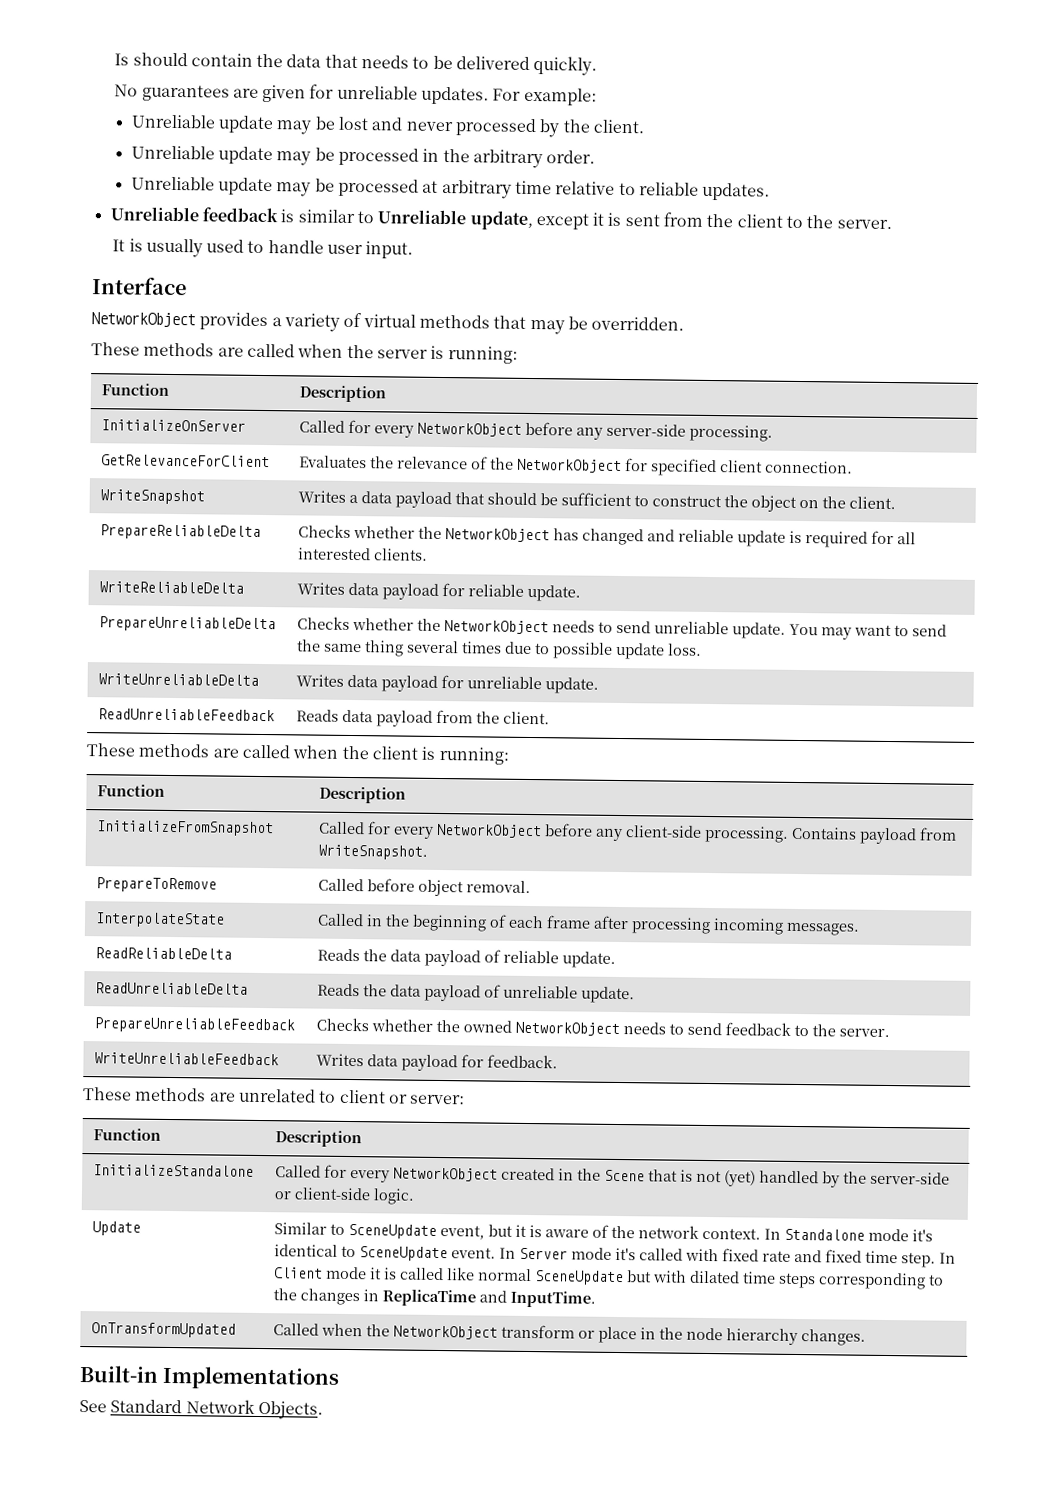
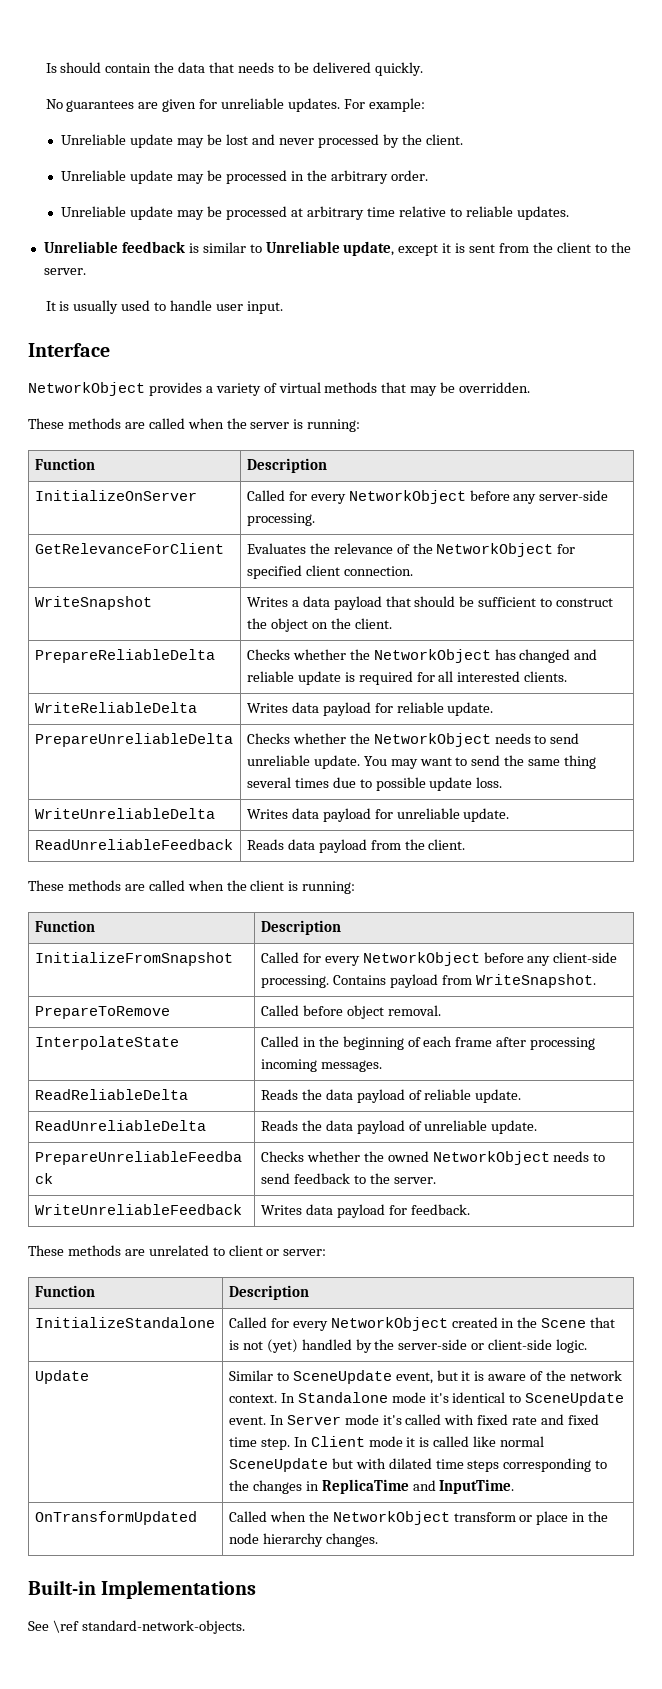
[110,1399,323,1420] Standard Network Objects. -> [52,1620,245,1634] \ref standard-network-objects.

